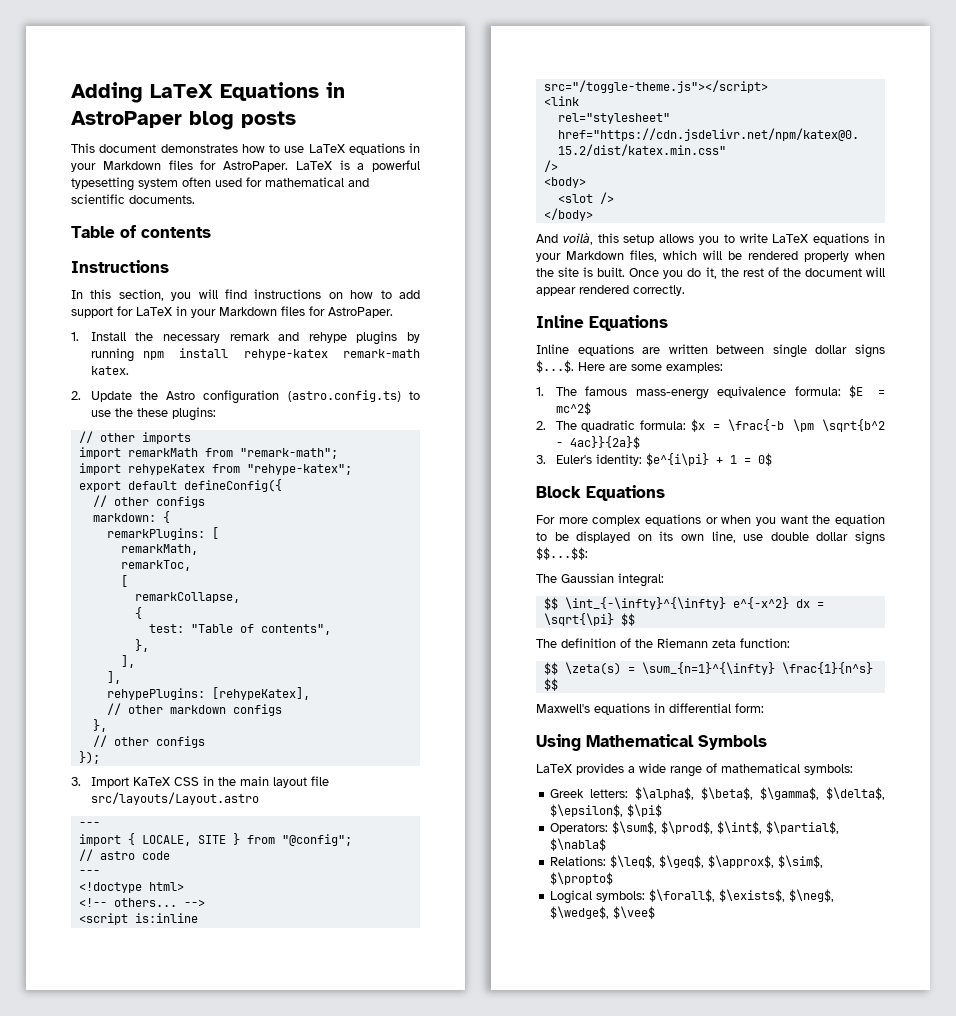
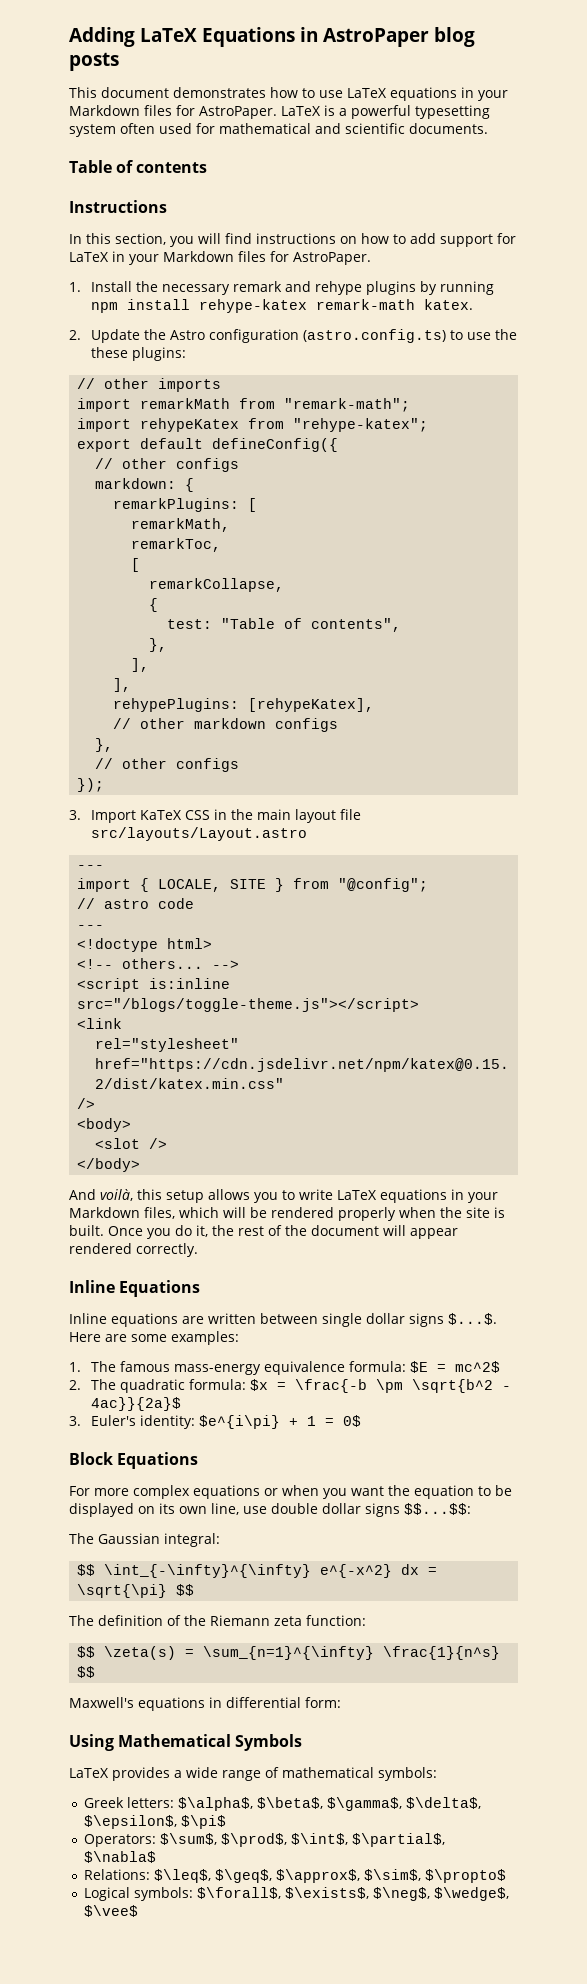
[543,80,768,93] src="/toggle-theme.js"></script> -> [77,998,420,1012] src="/blogs/toggle-theme.js"></script>

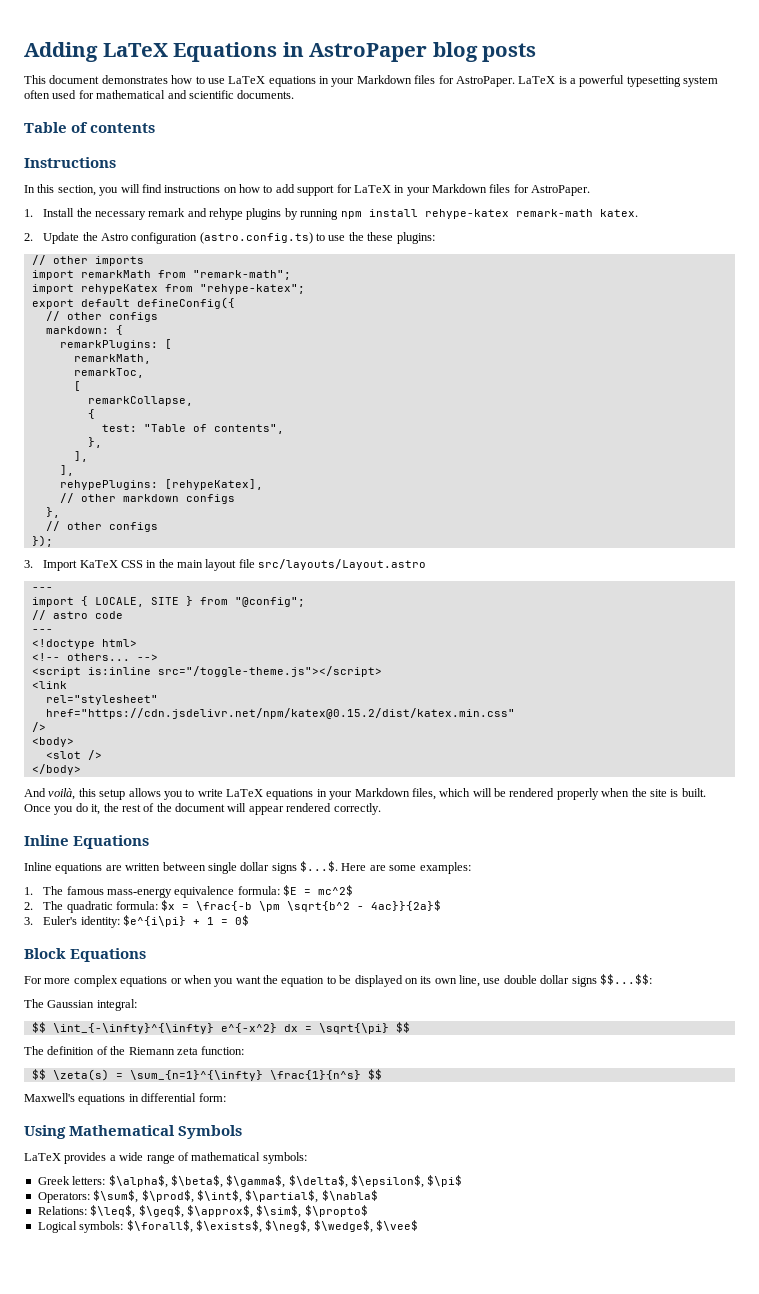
[77,998,420,1012] src="/blogs/toggle-theme.js"></script> -> [157,666,382,677] src="/toggle-theme.js"></script>

